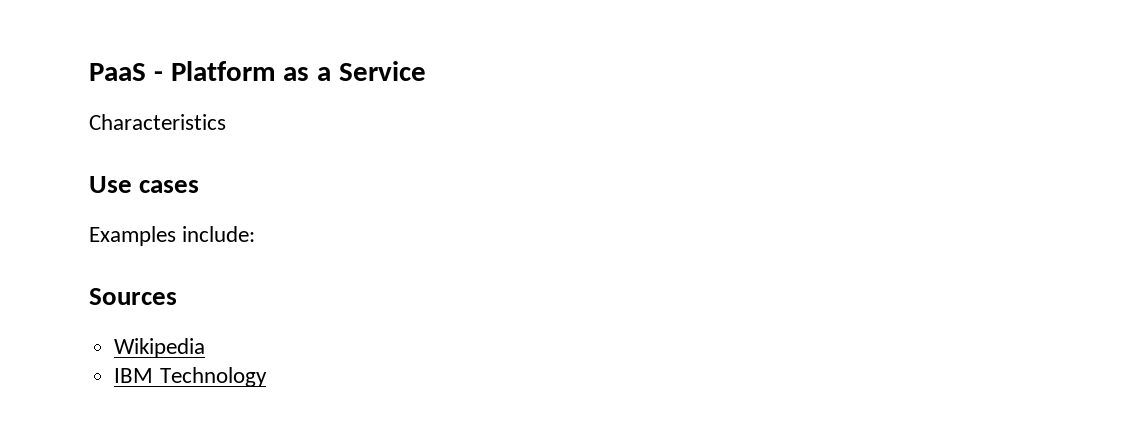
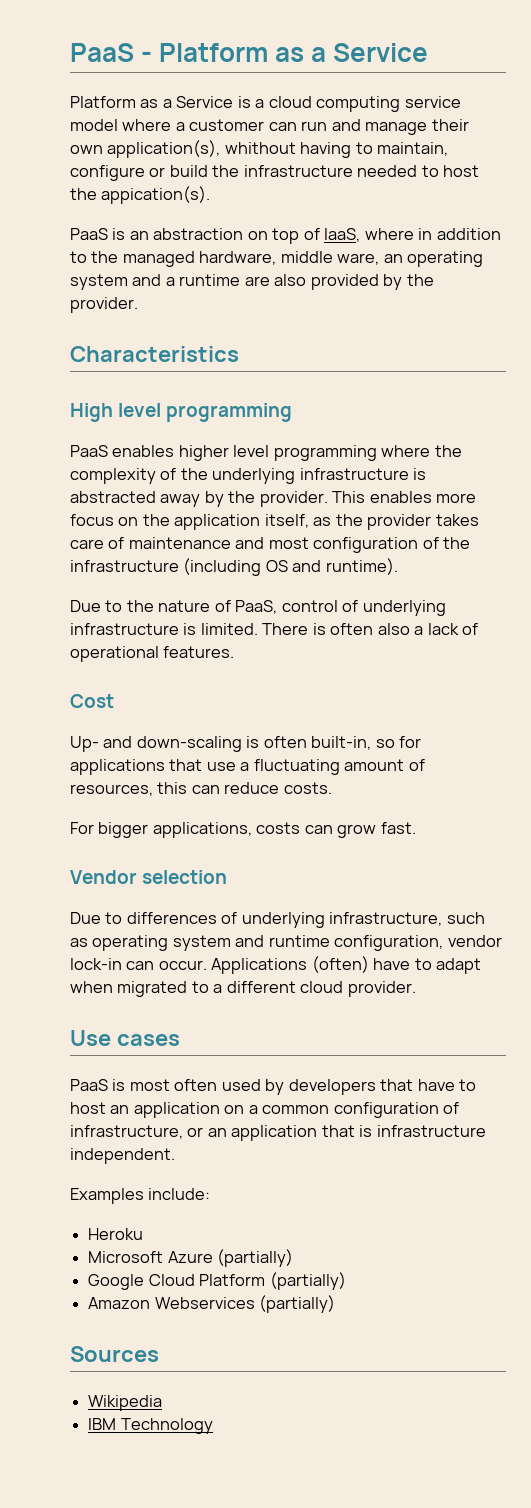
[89,114,226,130] [89,176,200,193] [89,226,256,246] Characteristics // Use cases // Examples include: -> [70,96,461,112] [70,119,469,135] [70,140,449,158] [70,165,480,181] [70,186,211,204] [70,228,501,244] [70,251,484,267] [70,274,434,290] [70,297,138,313] [70,346,239,362] [70,403,293,422] [70,445,462,461] [70,468,427,484] [70,491,477,507] [70,514,479,530] [70,537,471,553] [70,558,398,576] [70,600,446,616] [70,623,479,635] [70,646,235,662] [70,694,114,708] [70,736,422,752] [70,759,425,775] [70,782,332,796] [70,822,416,838] [70,870,228,884] [70,912,485,928] [70,935,502,951] [70,956,482,974] [70,981,416,997] [70,1030,180,1046] [70,1079,477,1095] [70,1102,460,1118] [70,1125,486,1141] [70,1148,175,1164] [70,1188,211,1204] [88,1228,144,1240] [88,1249,294,1267] [88,1272,346,1290] [88,1295,336,1313] Platform as a Service is a cloud computing service model where a customer can run and manage their own application(s), whithout having to maintain, configure or build the infrastructure needed to host the appication(s). // PaaS is an abstraction on top of IaaS, where in addition to the managed hardware, middle ware, an operating system and a runtime are also provided by the provider. // Characteristics // High level programming // PaaS enables higher level programming where the complexity of the underlying infrastructure is abstracted away by the provider. This enables more focus on the application itself, as the provider takes care of maintenance and most configuration of the infrastructure (including OS and runtime). // Due to the nature of PaaS, control of underlying infrastructure is limited. There is often also a lack of operational features. // Cost // Up- and down-scaling is often built-in, so for applications that use a fluctuating amount of resources, this can reduce costs. // For bigger applications, costs can grow fast. // Vendor selection // Due to differences of underlying infrastructure, such as operating system and runtime configuration, vendor lock-in can occur. Applications (often) have to adapt when migrated to a different cloud provider. // Use cases // PaaS is most often used by developers that have to host an application on a common configuration of infrastructure, or an application that is infrastructure independent. // Examples include: // Heroku // Microsoft Azure (partially) // Google Cloud Platform (partially) // Amazon Webservices (partially)

